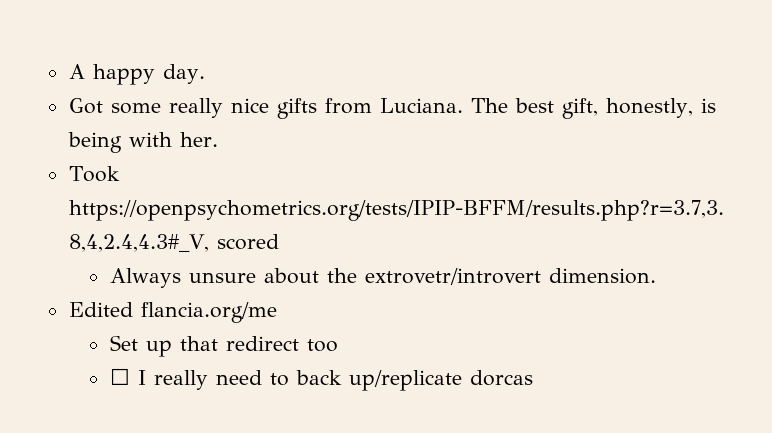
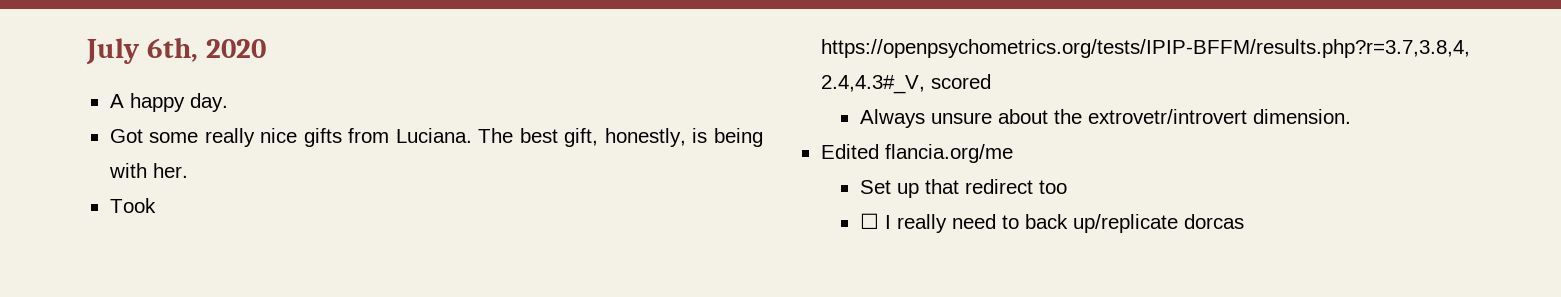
(68, 71) none -> [86,37,266,65] July 6th, 2020 //

